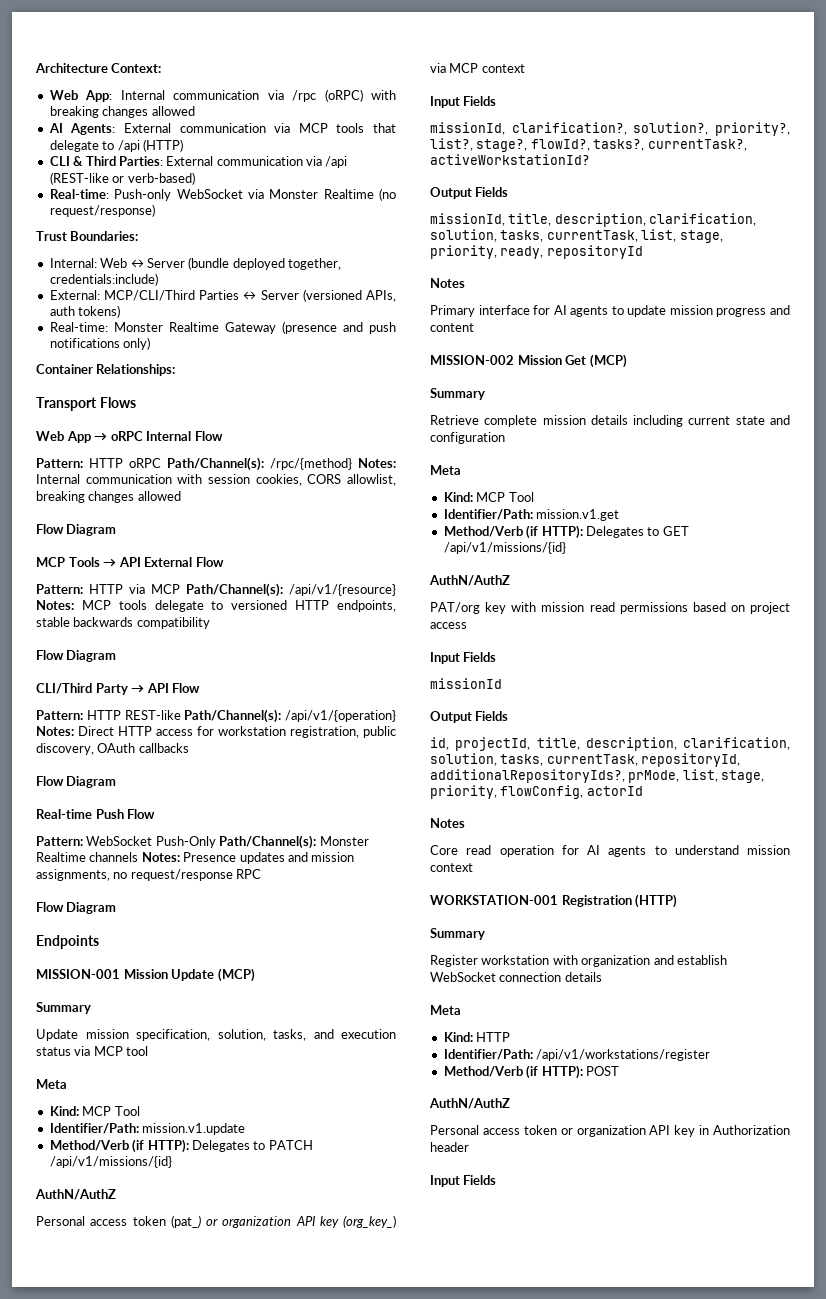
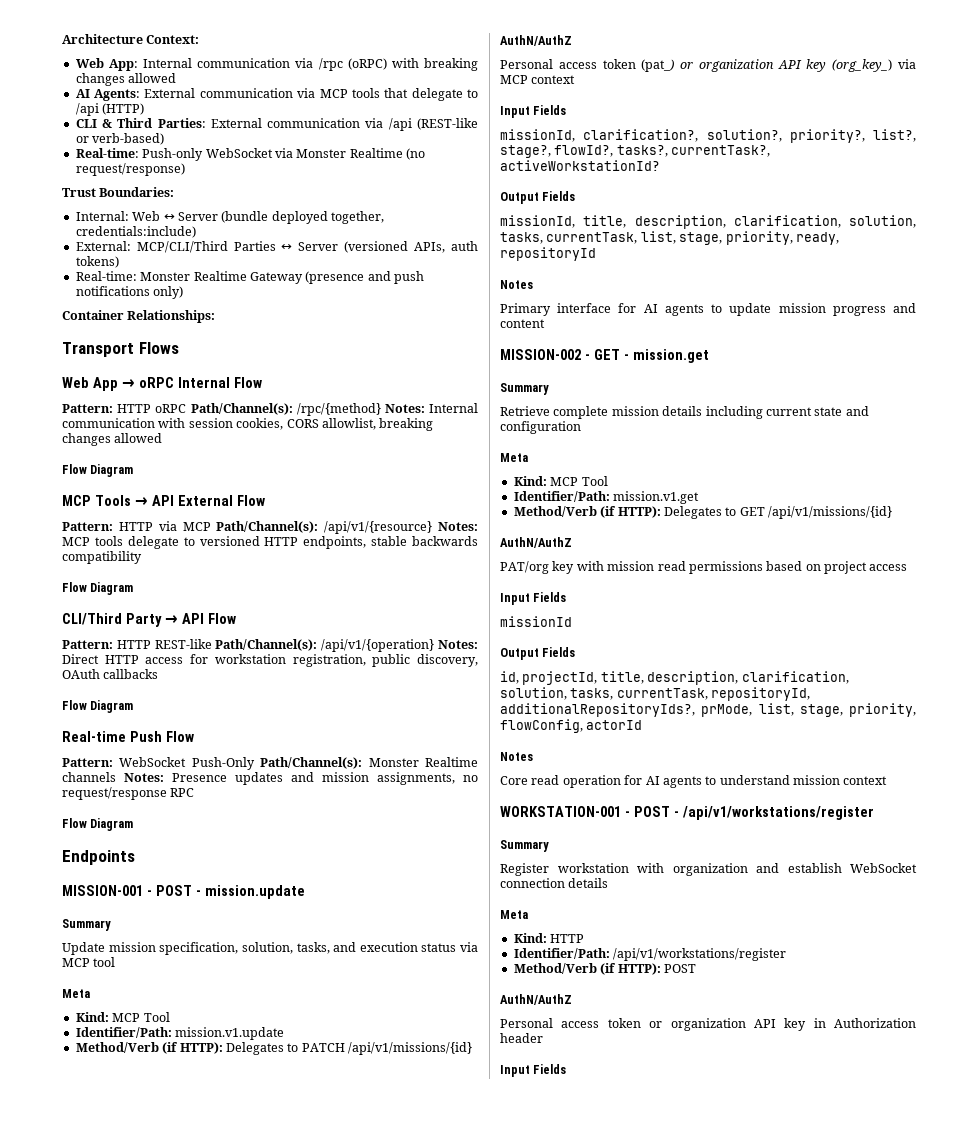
[123,968,255,982] Mission Update (MCP) -> [146,885,305,899] - POST - mission.update
[517,354,627,368] Mission Get (MCP) -> [584,349,709,363] - GET - mission.get
[561,894,678,908] Registration (HTTP) -> [624,806,874,820] - POST - /api/v1/workstations/register

